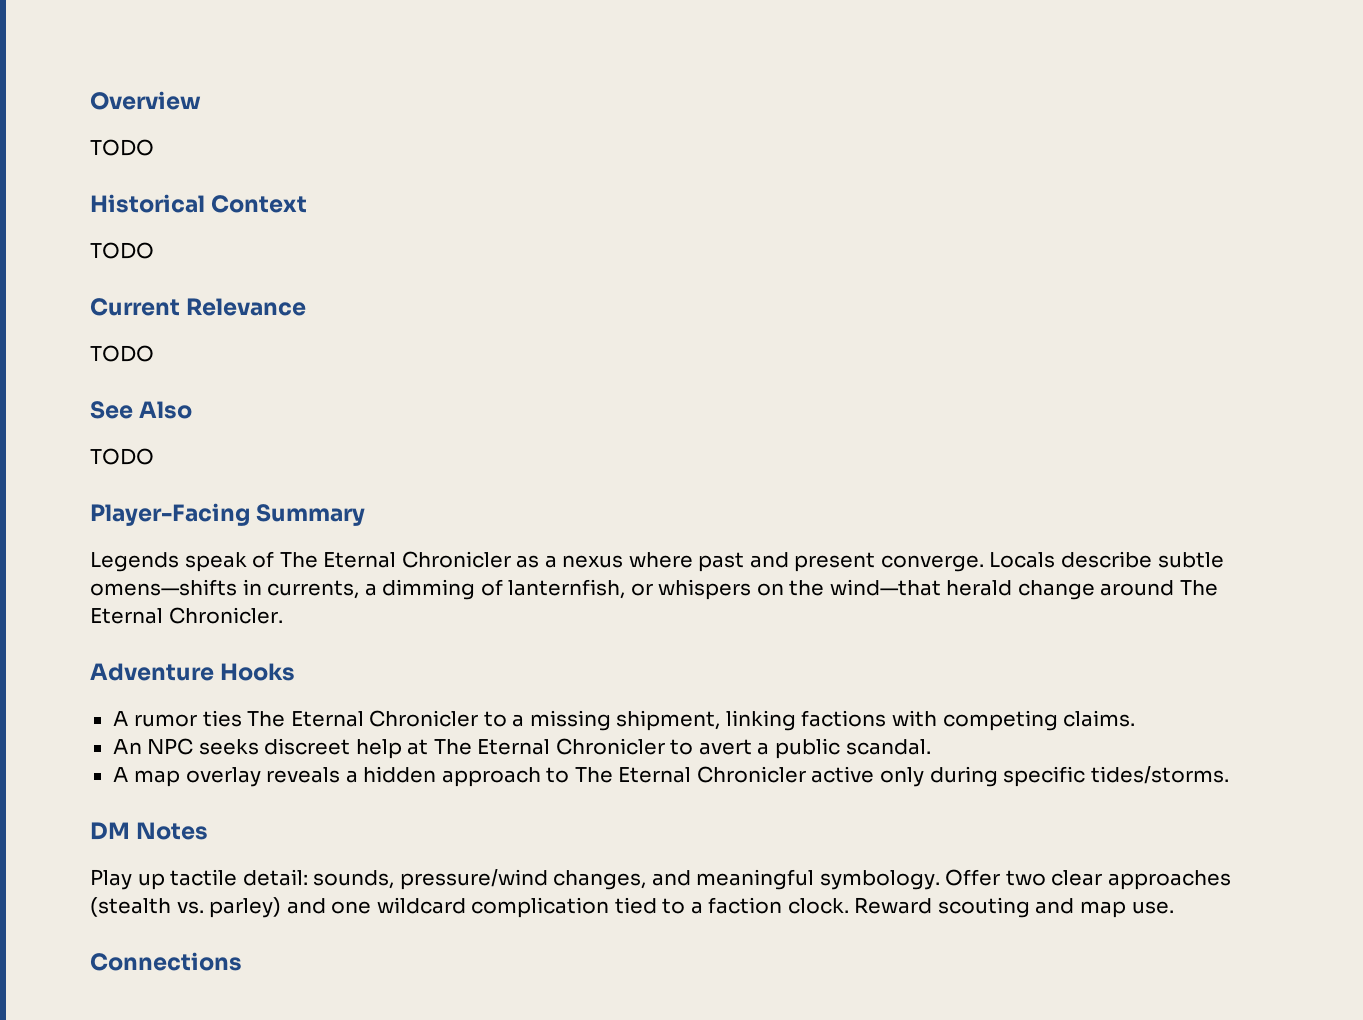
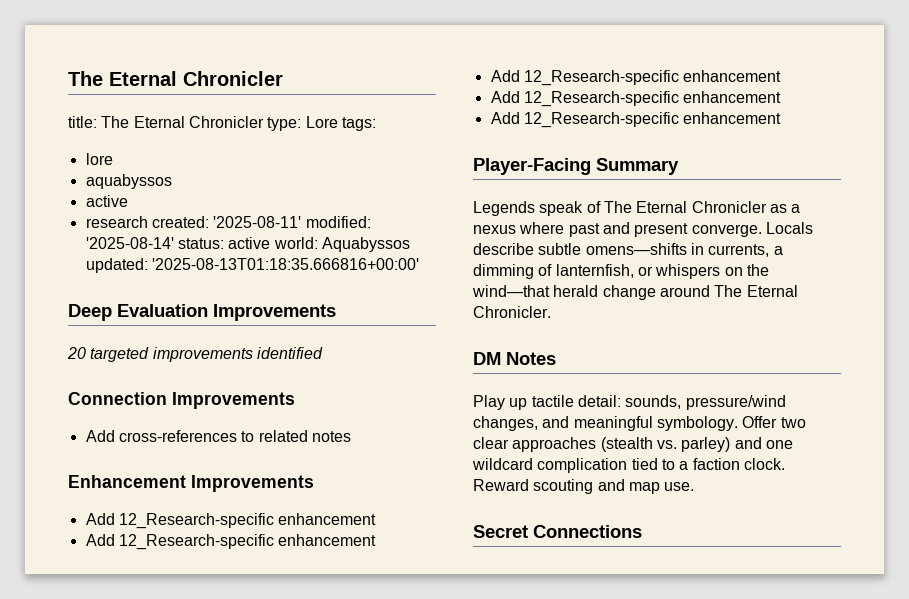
[90,91,201,110] [90,139,154,156] [90,194,308,213] [90,242,154,259] [90,298,307,316] [90,345,154,362] [90,401,193,419] [90,448,154,465] Overview // TODO // Historical Context // TODO // Current Relevance // TODO // See Also // TODO -> [68,71,283,86] [68,116,376,131] [85,153,113,165] [85,174,172,189] [85,195,128,207] [85,216,371,228] [85,237,410,252] [85,258,419,273] [68,304,336,321] [67,347,323,362] [68,392,295,409] [85,430,351,442] [68,475,314,492] [85,513,377,529] [85,534,377,550] [490,70,782,86] [490,91,782,107] [490,112,782,128] The Eternal Chronicler // title: The Eternal Chronicler type: Lore tags: // lore // aquabyssos // active // research created: '2025-08-11' modified: '2025-08-14' status: active world: Aquabyssos updated: '2025-08-13T01:18:35.666816+00:00' // Deep Evaluation Improvements // 20 targeted improvements identified // Connection Improvements // Add cross-references to related notes // Enhancement Improvements // Add 12_Research-specific enhancement // Add 12_Research-specific enhancement // Add 12_Research-specific enhancement // Add 12_Research-specific enhancement // Add 12_Research-specific enhancement
[90,663,296,681] [112,710,1136,731] [112,738,931,759] [112,766,1229,787] // Adventure Hooks // A rumor ties The Eternal Chronicler to a missing shipment, linking factions with competing claims. // An NPC seeks discreet help at The Eternal Chronicler to avert a public scandal. // A map overlay reveals a hidden approach to The Eternal Chronicler active only during specific tides/storms. -> (551, 312) none
(1174, 907) none -> [473,525,528,538] Secret

